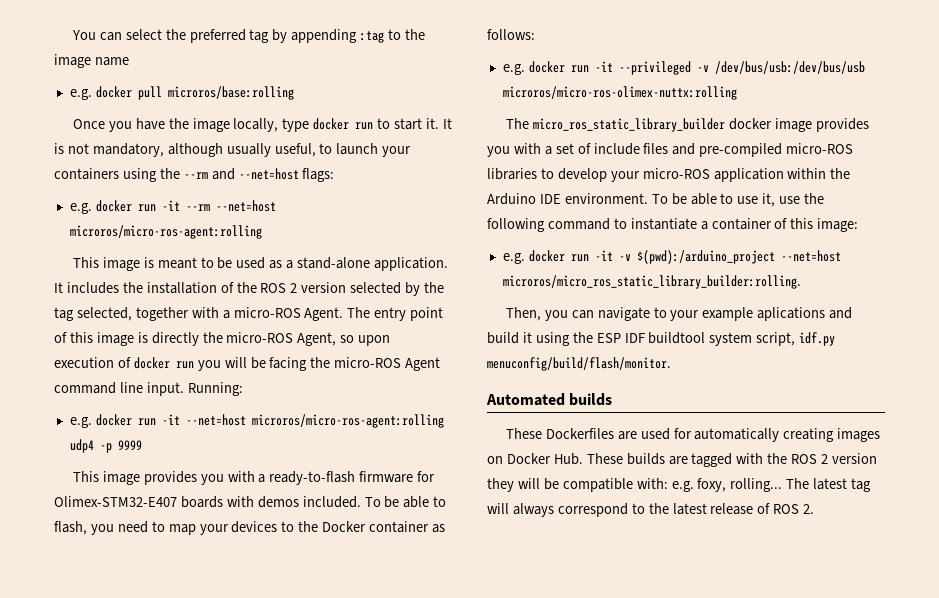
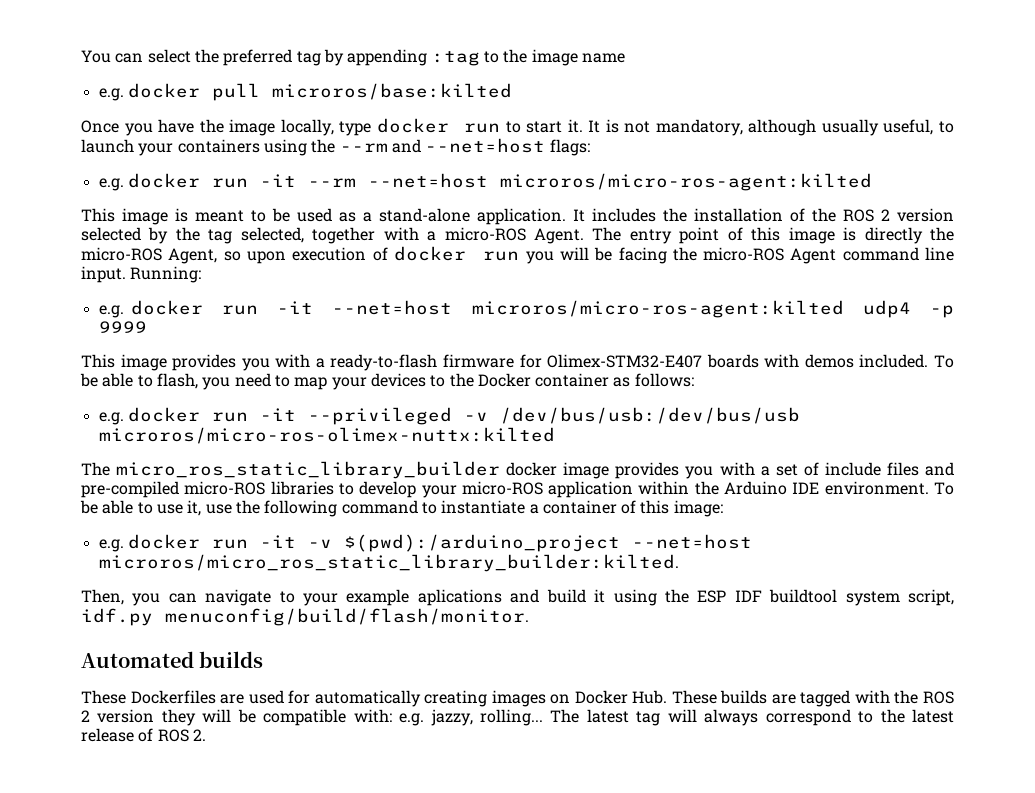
[167,86,294,100] microros/base:rolling -> [271,83,512,100] microros/base:kilted
[69,225,262,239] microros/micro-ros-agent:rolling -> [499,173,872,191] microros/micro-ros-agent:kilted
[251,414,444,428] microros/micro-ros-agent:rolling -> [471,300,844,318] microros/micro-ros-agent:kilted
[502,86,737,100] microros/micro-ros-olimex-nuttx:rolling -> [98,427,555,444] microros/micro-ros-olimex-nuttx:kilted
[502,275,801,289] microros/micro_ros_static_library_builder:rolling. -> [98,554,679,572] microros/micro_ros_static_library_builder:kilted.
[697,478,727,492] foxy, -> [430,709,473,726] jazzy,

